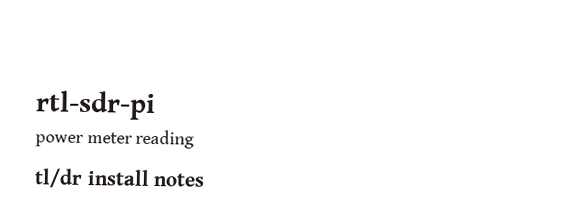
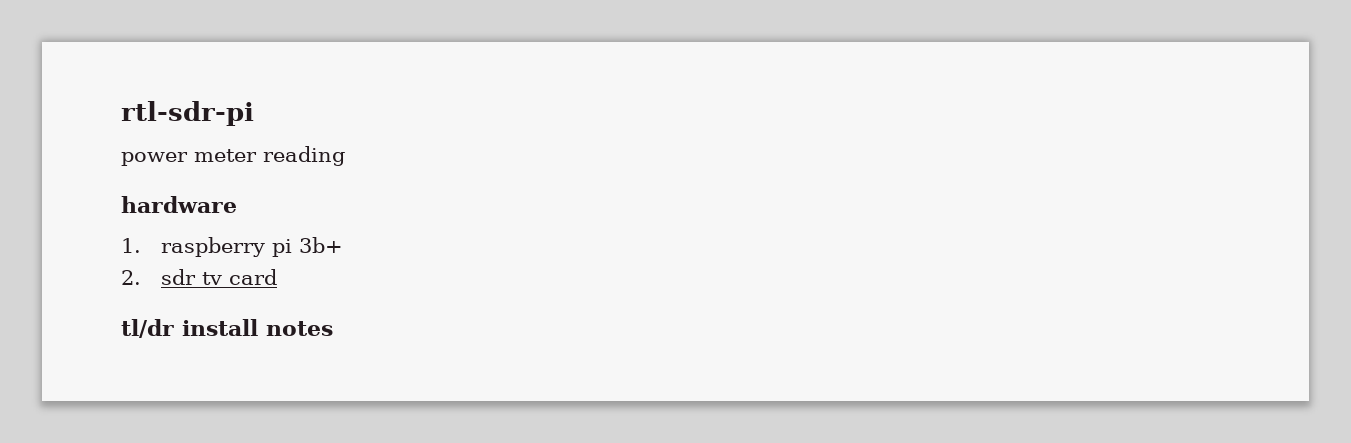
(195, 139) none -> [121,196,237,213] [121,237,343,257] [121,269,277,285] // hardware // 1. raspberry pi 3b+ // 2. sdr tv card

